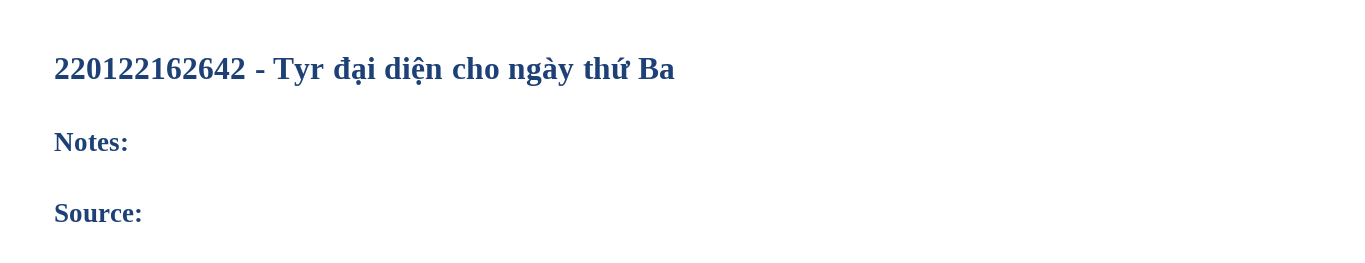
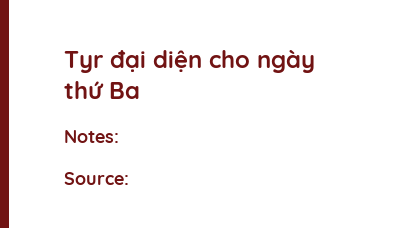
[54,58,265,79] 220122162642 - -> (64, 62) none

